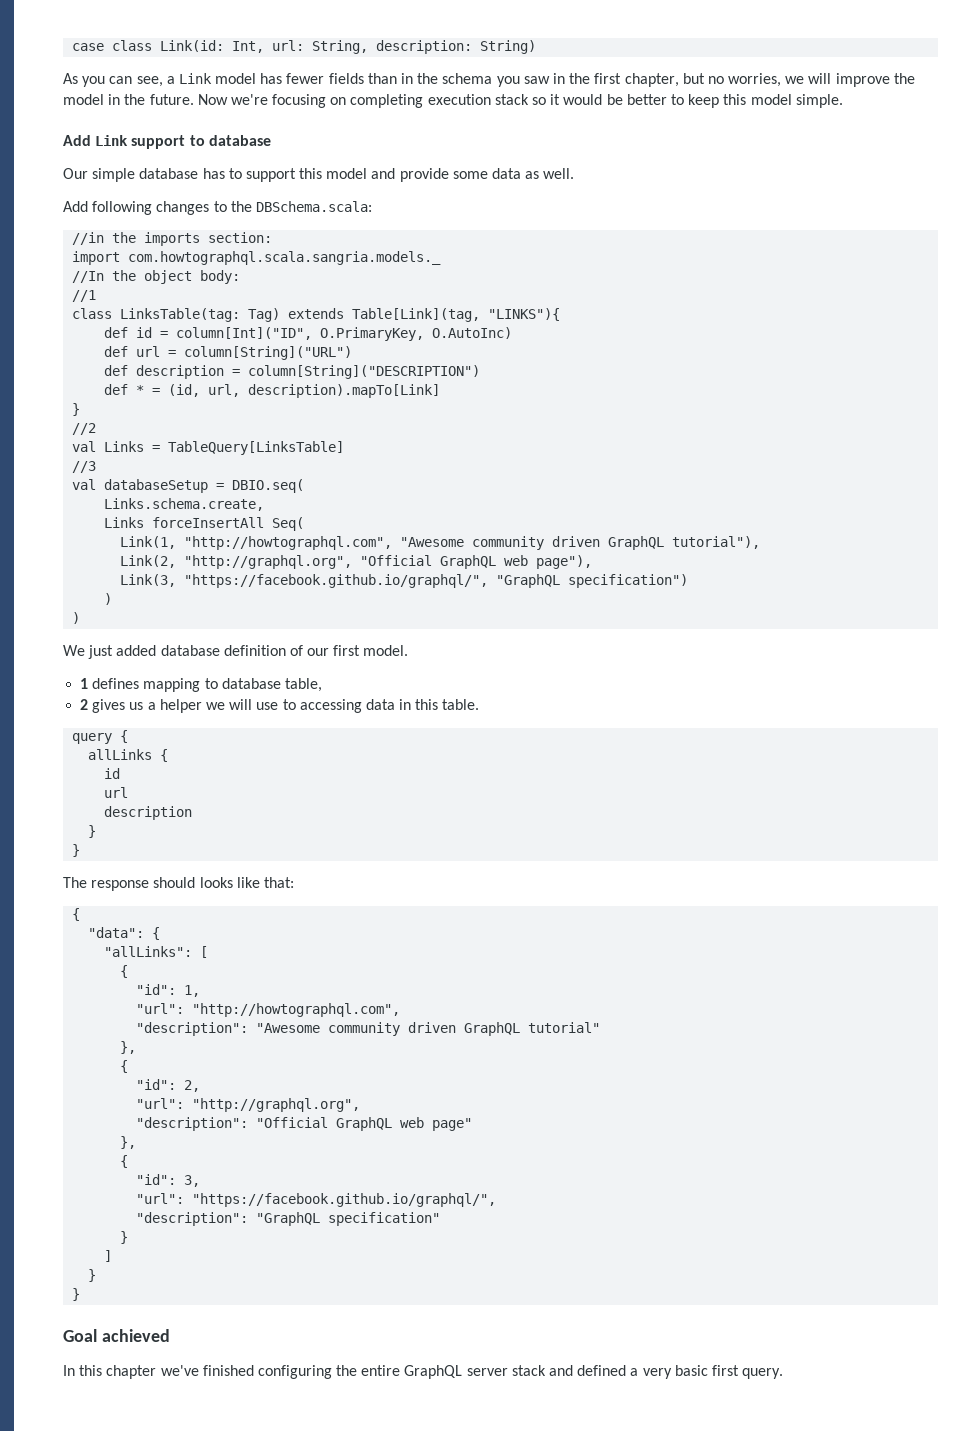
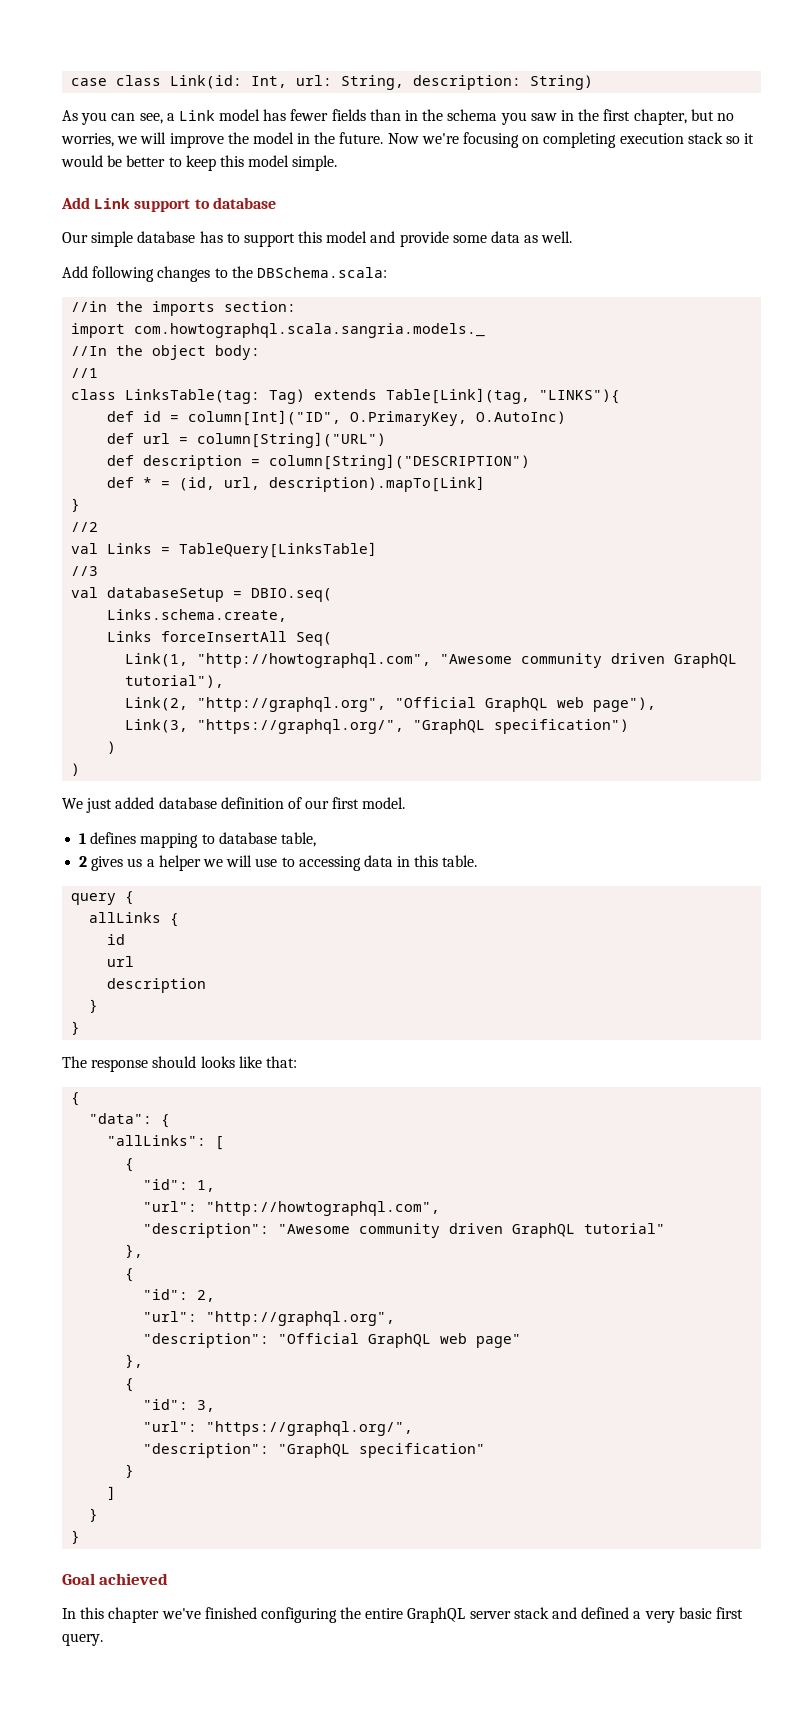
[184,574,489,588] "https://facebook.github.io/graphql/", -> [197,719,405,734] "https://graphql.org/",
[192,1193,497,1207] "https://facebook.github.io/graphql/", -> [206,1421,414,1436] "https://graphql.org/",

